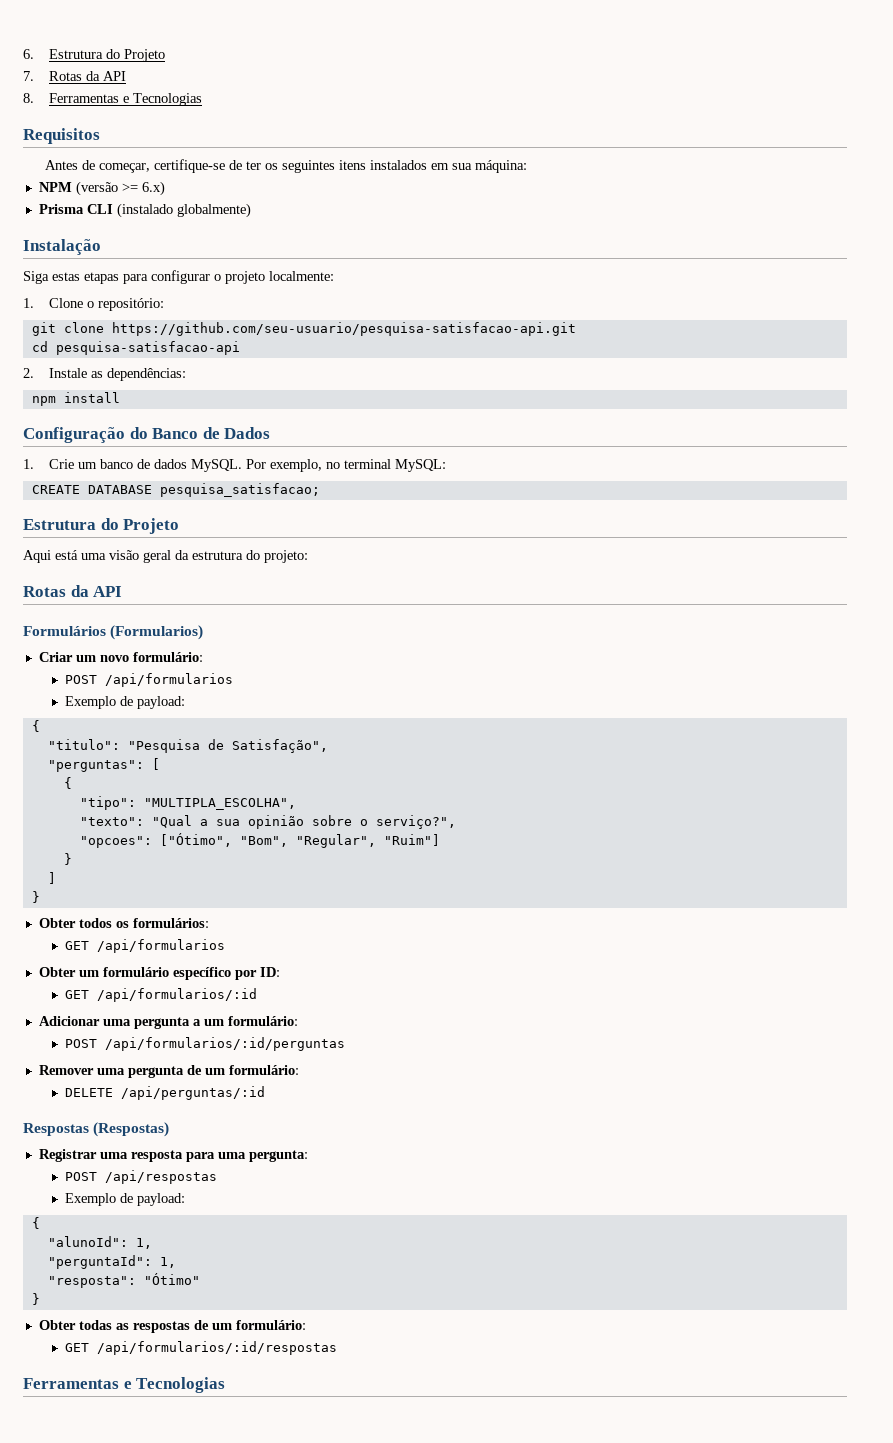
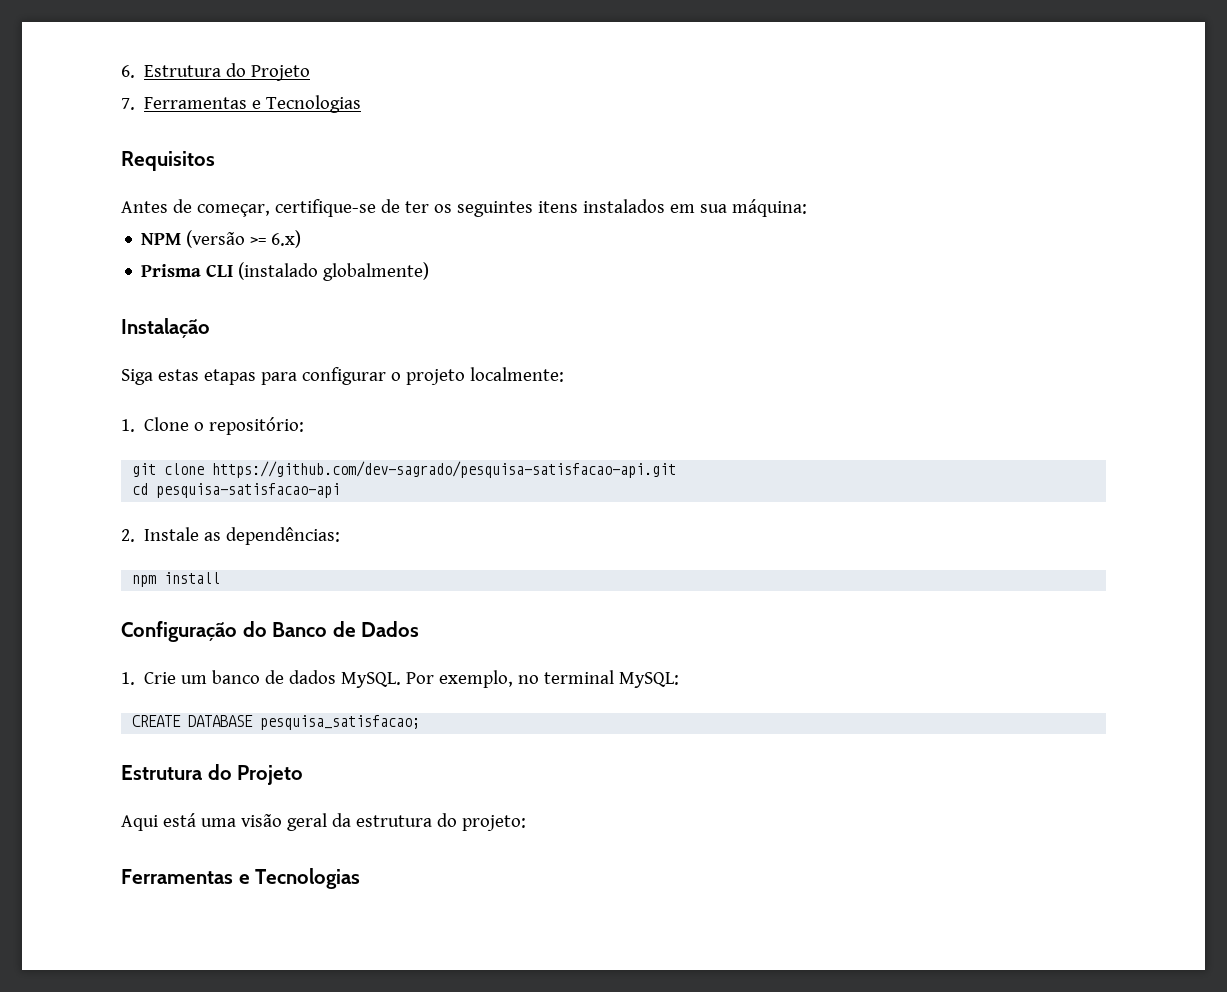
[49,71,127,81] [23,93,34,103] Rotas da API // 8. -> (135, 104) none
[111,322,576,336] https://github.com/seu-usuario/pesquisa-satisfacao-api.git -> [212,461,677,478] https://github.com/dev-sagrado/pesquisa-satisfacao-api.git
[23,585,123,597] [23,625,204,640] [38,652,203,662] [65,673,234,687] [65,696,186,709] [31,720,40,732] [47,739,328,753] [47,758,160,772] [63,777,72,789] [79,796,296,810] [79,815,456,829] [79,833,440,848] [63,853,72,865] [47,872,56,884] [31,891,40,903] [38,918,209,928] [65,939,226,953] [38,967,280,980] [65,988,258,1002] [38,1016,298,1029] [65,1037,346,1051] [38,1065,299,1078] [65,1086,266,1100] [23,1122,170,1137] [38,1149,308,1162] [65,1170,218,1184] [65,1193,186,1206] [31,1217,40,1229] [47,1236,152,1249] [47,1255,176,1269] [47,1273,200,1288] [31,1293,40,1305] [38,1320,306,1333] [65,1341,338,1355] // Rotas da API // Formulários (Formularios) // Criar um novo formulário: // POST /api/formularios // Exemplo de payload: // { // "titulo": "Pesquisa de Satisfação", // "perguntas": [ // { // "tipo": "MULTIPLA_ESCOLHA", // "texto": "Qual a sua opinião sobre o serviço?", // "opcoes": ["Ótimo", "Bom", "Regular", "Ruim"] // } // ] // } // Obter todos os formulários: // GET /api/formularios // Obter um formulário específico por ID: // GET /api/formularios/:id // Adicionar uma pergunta a um formulário: // POST /api/formularios/:id/perguntas // Remover uma pergunta de um formulário: // DELETE /api/perguntas/:id // Respostas (Respostas) // Registrar uma resposta para uma pergunta: // POST /api/respostas // Exemplo de payload: // { // "alunoId": 1, // "perguntaId": 1, // "resposta": "Ótimo" // } // Obter todas as respostas de um formulário: // GET /api/formularios/:id/respostas -> (526, 823) none

